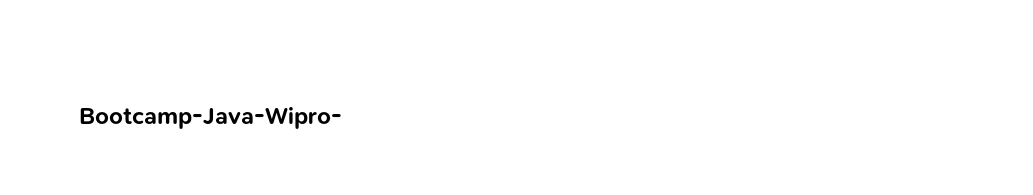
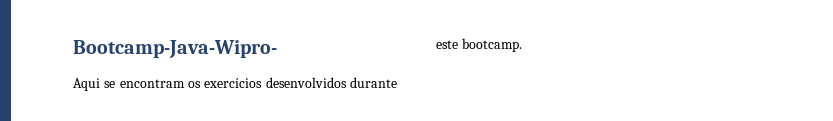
(342, 118) none -> [73,77,397,91] [436,38,522,52] // Aqui se encontram os exercícios desenvolvidos durante este bootcamp.

